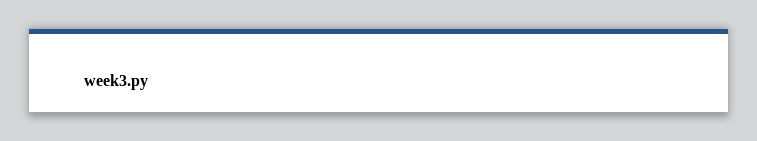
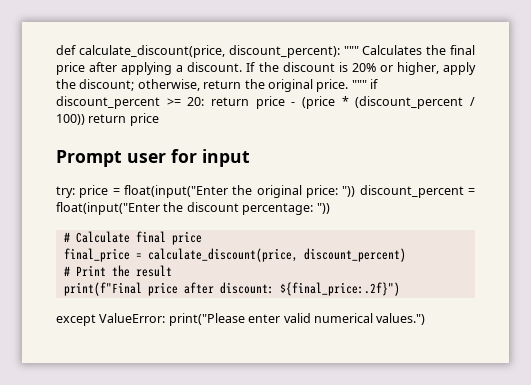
[84,74,148,90] week3.py -> [56,45,475,58] [56,62,476,75] [56,79,378,92] [56,96,476,109] [56,113,159,126] [56,149,250,167] [56,185,475,198] [56,202,330,215] [63,231,202,245] [63,248,406,262] [63,265,172,277] [63,282,400,296] [56,313,426,326] def calculate_discount(price, discount_percent): """ Calculates the final price after applying a discount. If the discount is 20% or higher, apply the discount; otherwise, return the original price. """ if discount_percent >= 20: return price - (price * (discount_percent / 100)) return price // Prompt user for input // try: price = float(input("Enter the original price: ")) discount_percent = float(input("Enter the discount percentage: ")) // # Calculate final price // final_price = calculate_discount(price, discount_percent) // # Print the result // print(f"Final price after discount: ${final_price:.2f}") // except ValueError: print("Please enter valid numerical values.")

